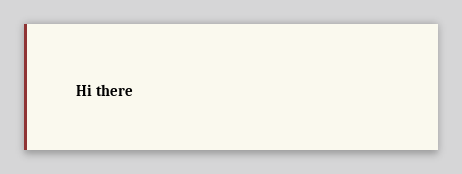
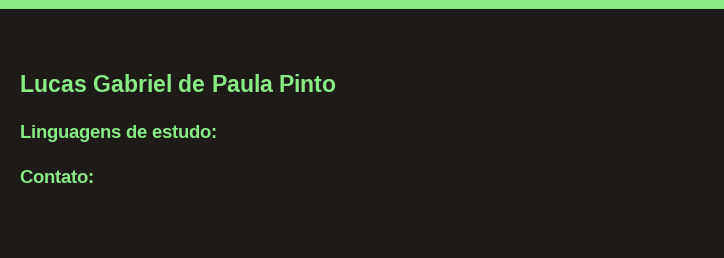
[76,84,133,96] Hi there -> [20,74,336,92] [20,125,217,142] [20,170,94,183] Lucas Gabriel de Paula Pinto // Linguagens de estudo: // Contato:

